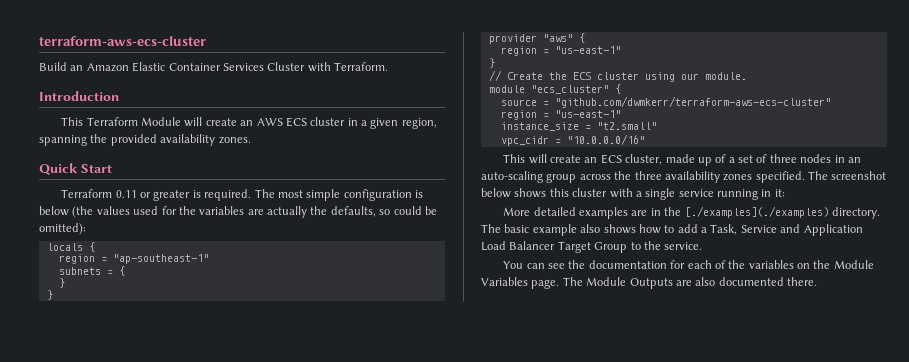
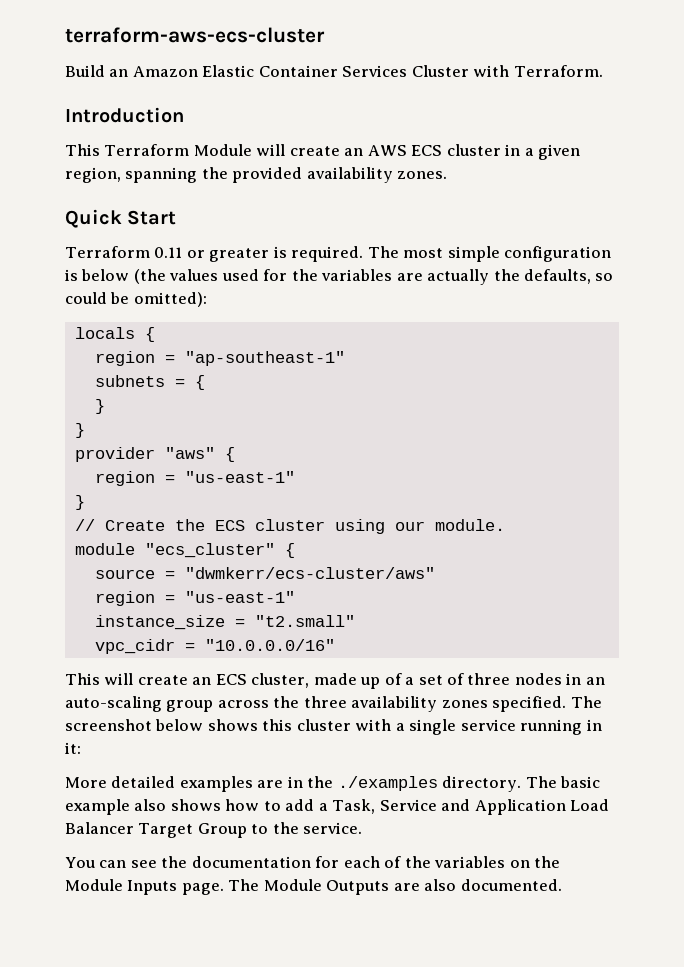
[554,96,831,108] "github.com/dwmkerr/terraform-aws-ecs-cluster" -> [184,567,435,579] "dwmkerr/ecs-cluster/aws"
[684,206,829,218] [./examples](./examples) -> [337,776,438,791] ./examples
[481,277,528,286] Variables -> [127,880,178,895] Inputs
[718,277,817,286] documented there. -> [460,879,562,891] documented.

